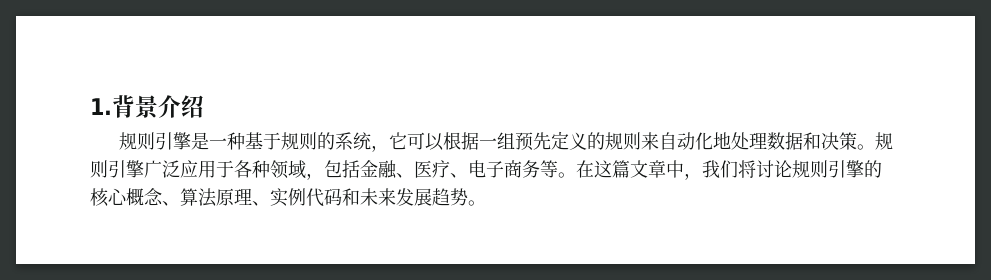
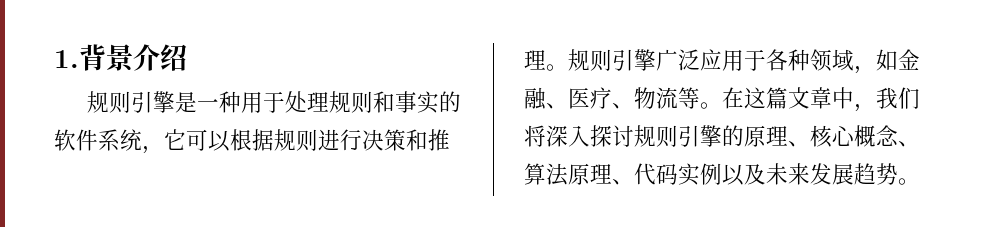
[244,131,857,152] 基于规则的系统，它可以根据一组预先定义的规则来自动化地处理数据和决策 -> [240,91,461,114] [54,129,450,154] [524,50,546,70] 用于处理规则和事实的软件系统，它可以根据规则进行决策和推理
[324,160,360,178] 包括 -> [876,49,898,71] 如
[468,160,540,178] 电子商务 -> [634,87,678,109] 物流
[756,160,792,178] 讨论 -> [546,125,634,147] 深入探讨
(882, 169) none -> [744,125,810,147] 原理、
[270,188,360,207] 实例代码和 -> [634,163,766,186] 代码实例以及

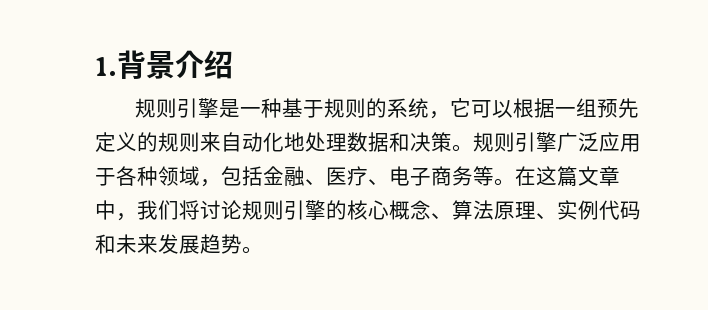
[240,91,461,114] [54,129,450,154] [524,50,546,70] 用于处理规则和事实的软件系统，它可以根据规则进行决策和推理 -> [282,98,640,119] [95,132,452,152] 基于规则的系统，它可以根据一组预先定义的规则来自动化地处理数据和决策
[876,49,898,71] 如 -> [221,166,263,186] 包括
[634,87,678,109] 物流 -> [389,166,473,186] 电子商务
[546,125,634,147] 深入探讨 -> [200,200,242,220] 讨论
[744,125,810,147] 原理、 -> (347, 210) none
[634,163,766,186] 代码实例以及 -> [557,200,641,220] [95,234,116,254] 实例代码和

